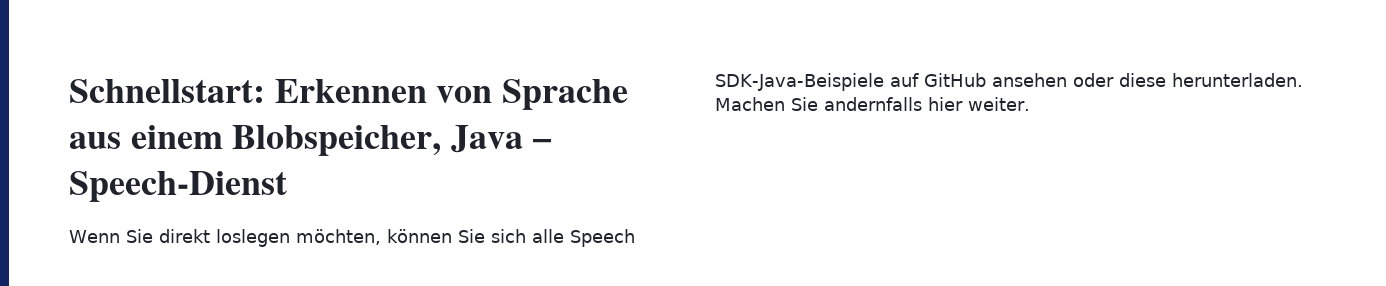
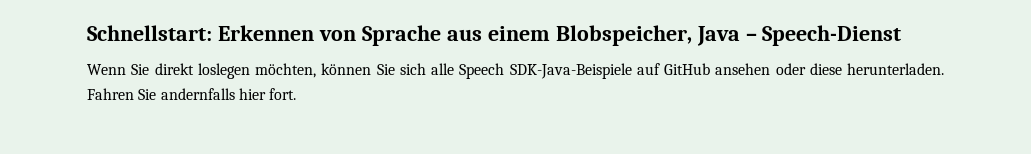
[715,97,785,111] Machen -> [87,88,134,100] Fahren
[968,97,1030,111] weiter. -> [269,88,297,100] fort.

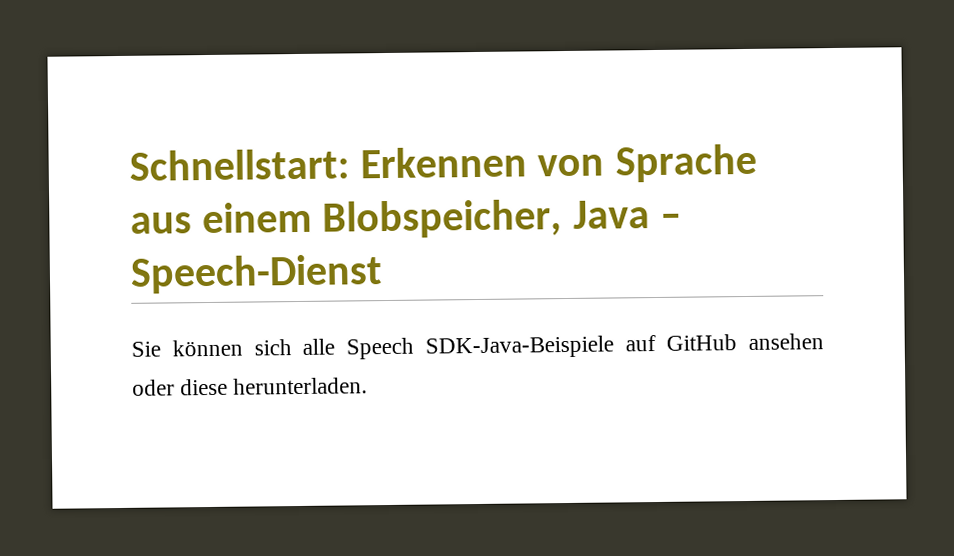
[87,63,395,79] Wenn Sie direkt loslegen möchten, können Sie -> [131,339,243,357] Sie können
[87,88,297,100] Fahren Sie andernfalls hier fort. -> (369, 386) none

